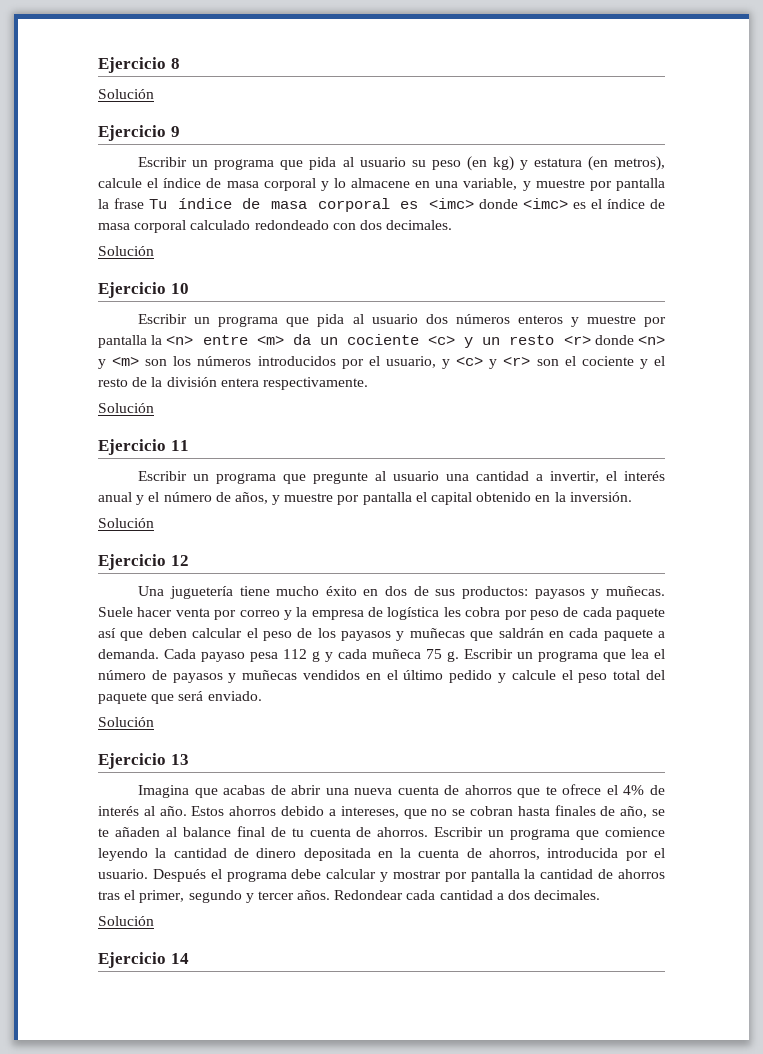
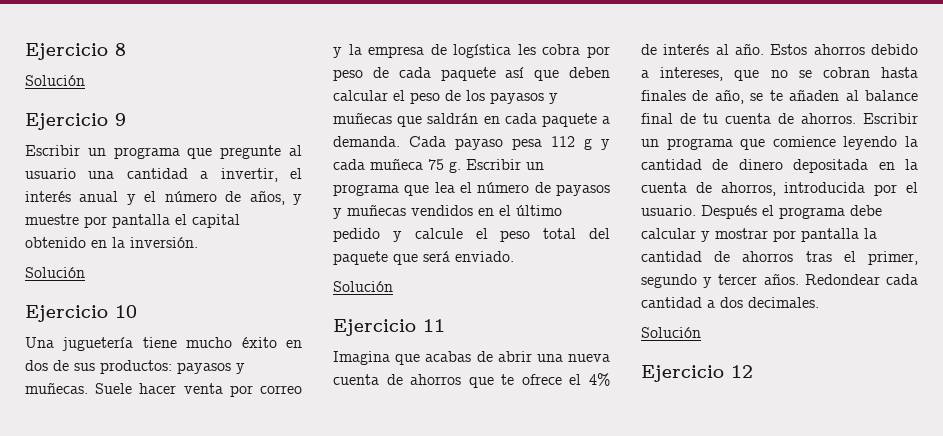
[138,156,665,171] [98,178,665,191] [98,198,665,212] [98,220,453,233] [98,246,154,256] [98,282,189,298] [138,314,666,327] [98,334,666,348] [98,356,666,369] [98,377,368,390] [98,403,154,413] [98,439,189,455] // Escribir un programa que pida al usuario su peso (en kg) y estatura (en metros), calcule el índice de masa corporal y lo almacene en una variable, y muestre por pantalla la frase Tu índice de masa corporal es <imc> donde <imc> es el índice de masa corporal calculado redondeado con dos decimales. // Solución // Ejercicio 10 // Escribir un programa que pida al usuario dos números enteros y muestre por pantalla la <n> entre <m> da un cociente <c> y un resto <r> donde <n> y <m> son los números introducidos por el usuario, y <c> y <r> son el cociente y el resto de la división entera respectivamente. // Solución // Ejercicio 11 -> (126, 119) none
[170,555,189,566] 12 -> [115,305,137,318] 10
[170,754,189,765] 13 -> [423,319,445,332] 11
[170,953,189,964] 14 -> [731,365,753,378] 12

